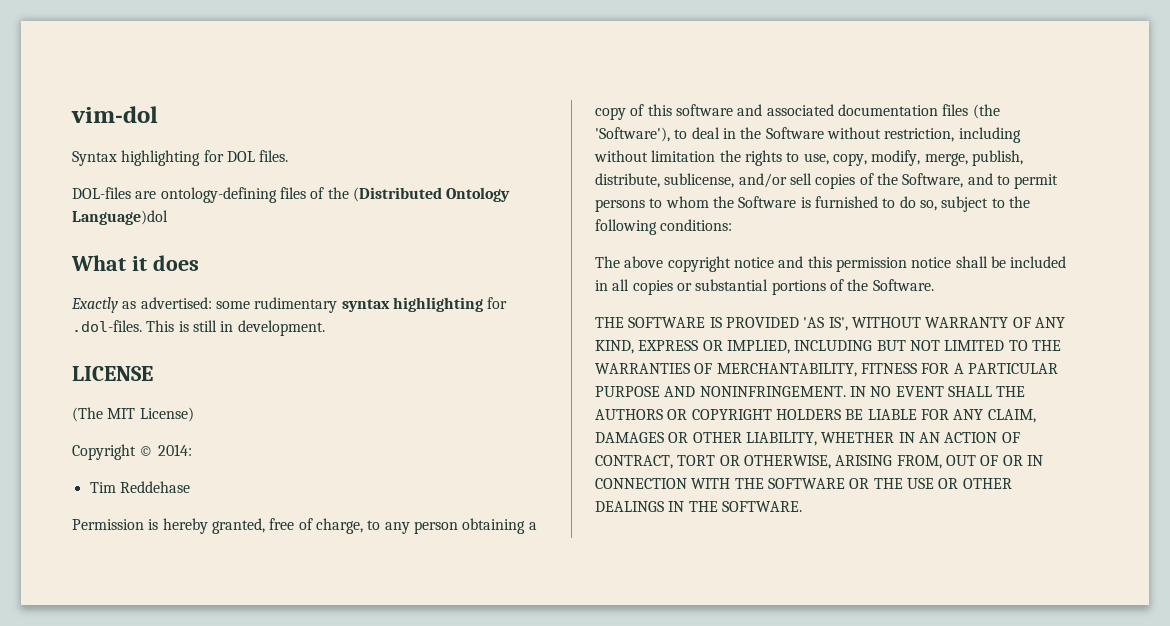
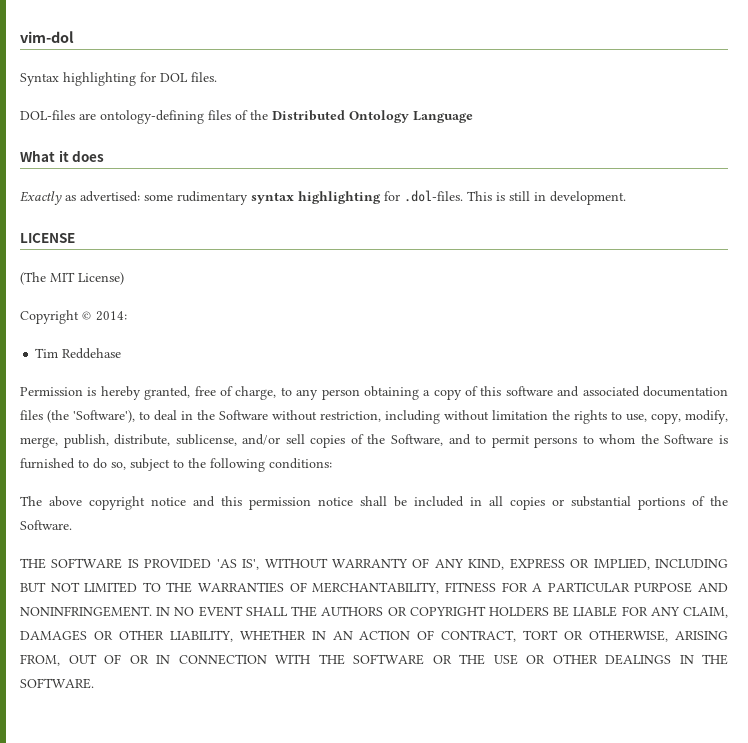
[352,187,511,202] [72,210,168,225] (Distributed Ontology Language)dol -> [272,110,473,123] Distributed Ontology Language

